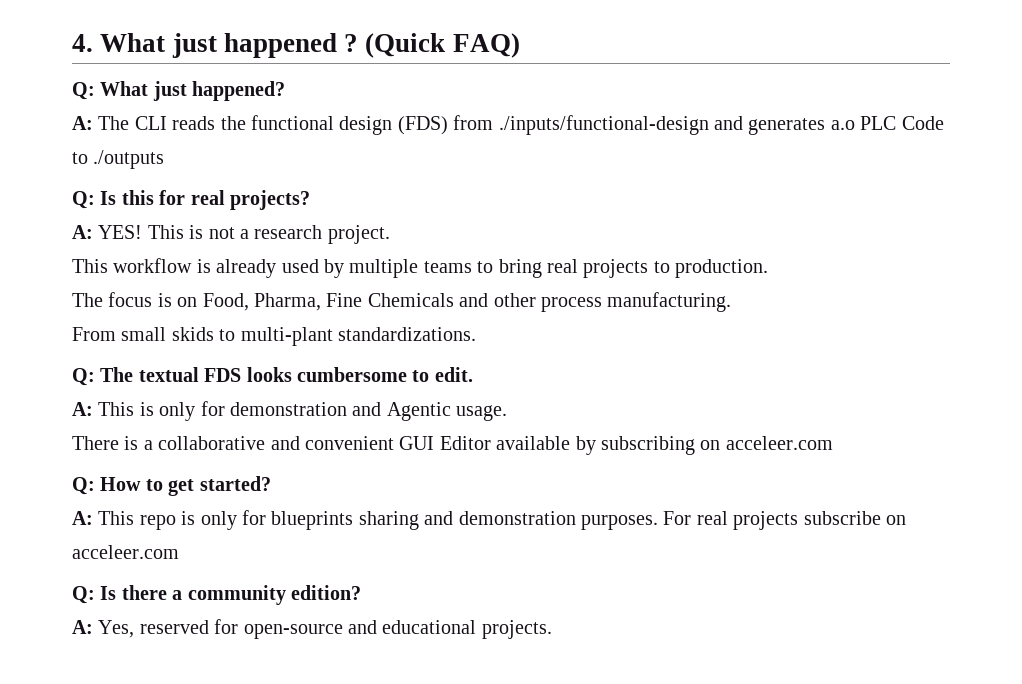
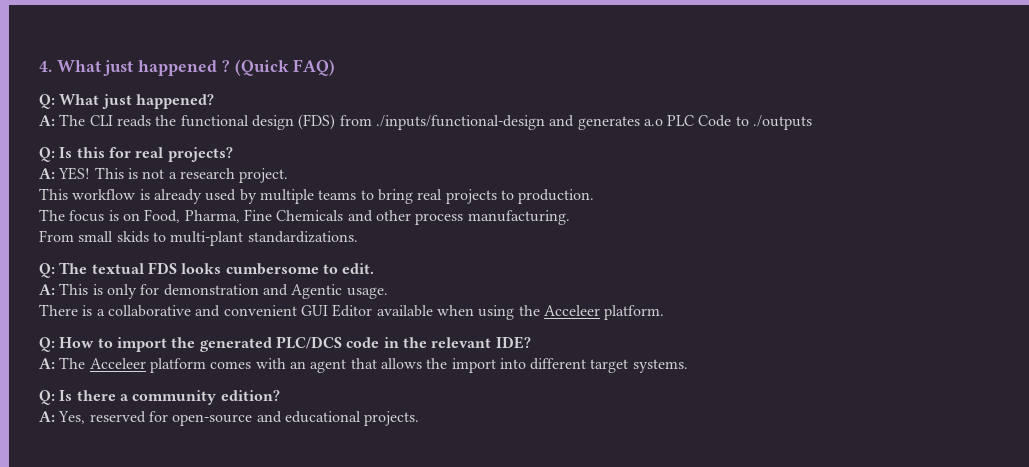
[575,436,833,455] [72,476,271,496] [72,510,906,530] [72,545,179,559] by subscribing on acceleer.com // Q: How to get started? // A: This repo is only for blueprints sharing and demonstration purposes. For real projects subscribe on acceleer.com -> [436,305,665,320] [39,336,531,352] [39,357,688,373] when using the Acceleer platform. // Q: How to import the generated PLC/DCS code in the relevant IDE? // A: The Acceleer platform comes with an agent that allows the import into different target systems.

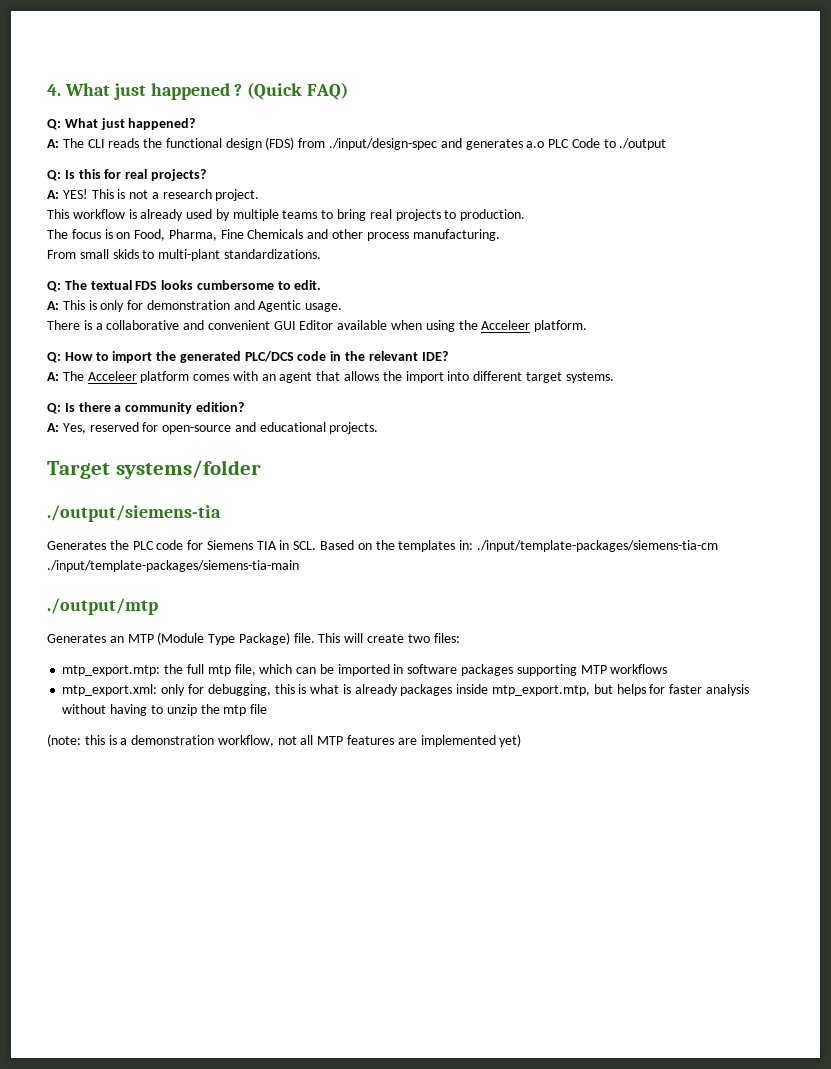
[375,115,545,130] ./inputs/functional-design -> [329,138,438,150] ./input/design-spec
[753,115,813,130] ./outputs -> [619,138,667,150] ./output
(420, 418) none -> [47,460,261,479] [47,505,221,522] [47,540,718,552] [47,560,299,572] [47,598,158,615] [47,632,460,645] [62,664,668,676] [62,684,749,696] [62,704,268,716] [47,734,522,747] // Target systems/folder // ./output/siemens-tia // Generates the PLC code for Siemens TIA in SCL. Based on the templates in: ./input/template-packages/siemens-tia-cm ./input/template-packages/siemens-tia-main // ./output/mtp // Generates an MTP (Module Type Package) file. This will create two files: // mtp_export.mtp: the full mtp file, which can be imported in software packages supporting MTP workflows // mtp_export.xml: only for debugging, this is what is already packages inside mtp_export.mtp, but helps for faster analysis without having to unzip the mtp file // (note: this is a demonstration workflow, not all MTP features are implemented yet)

